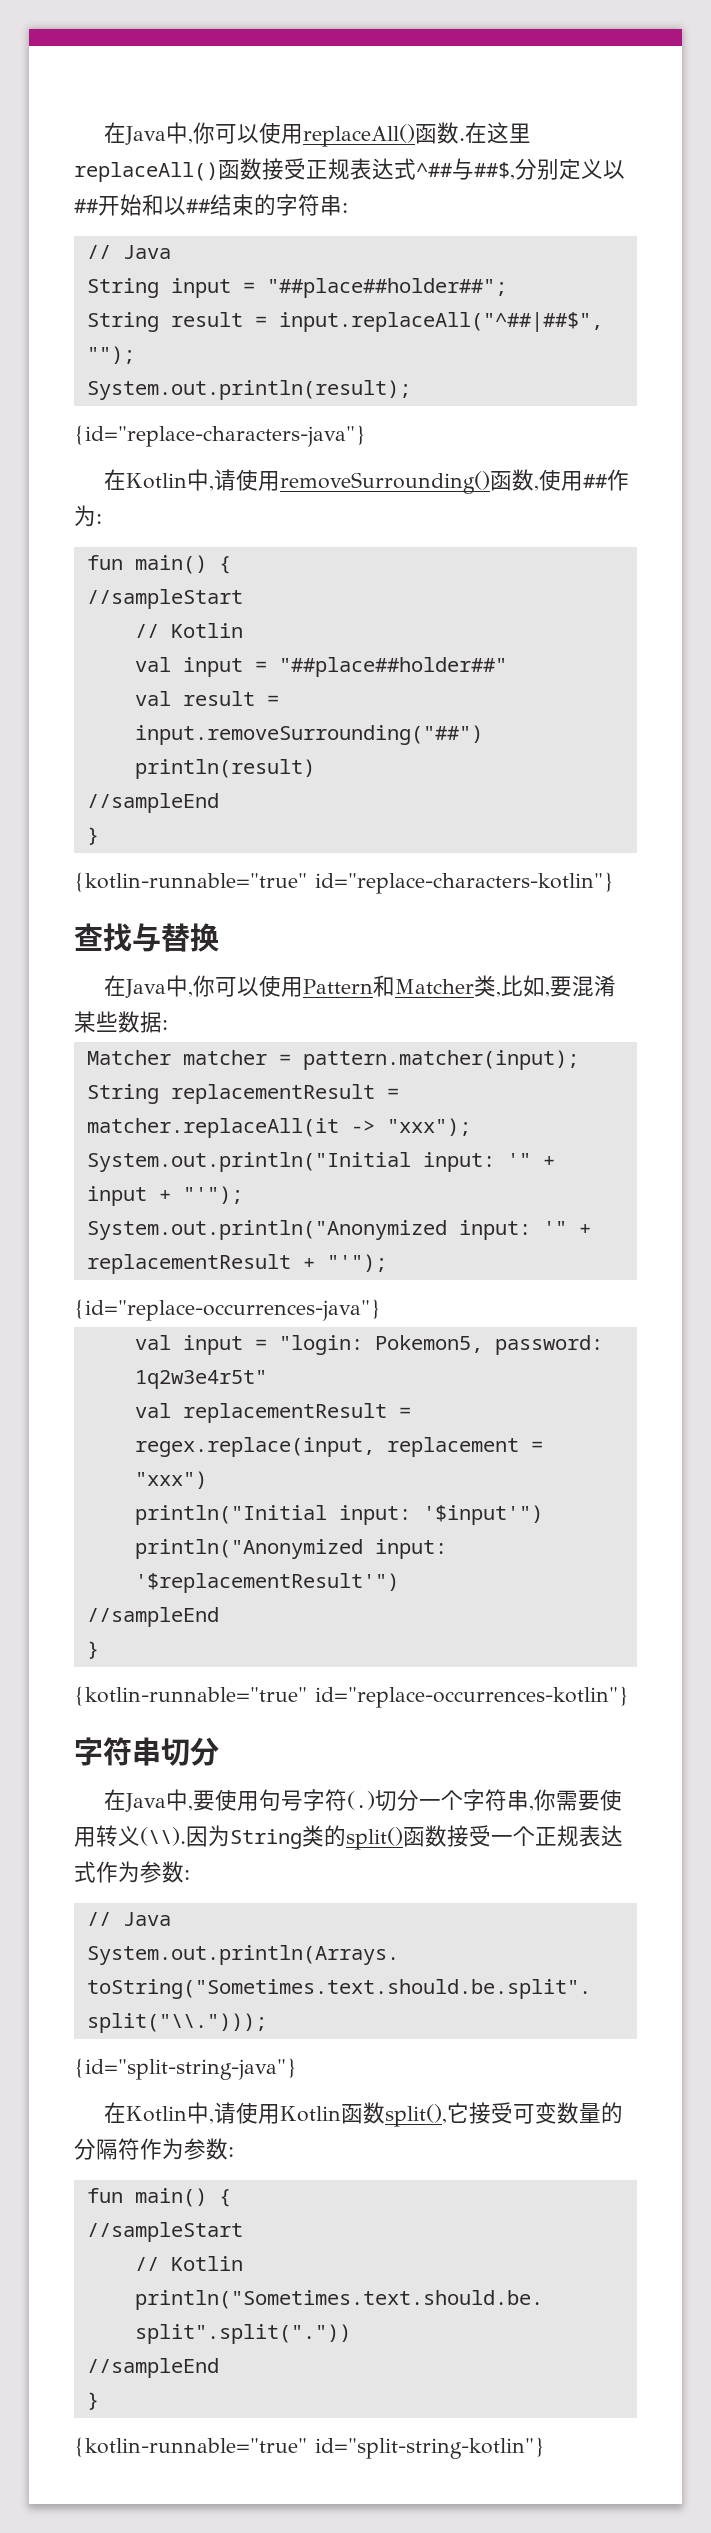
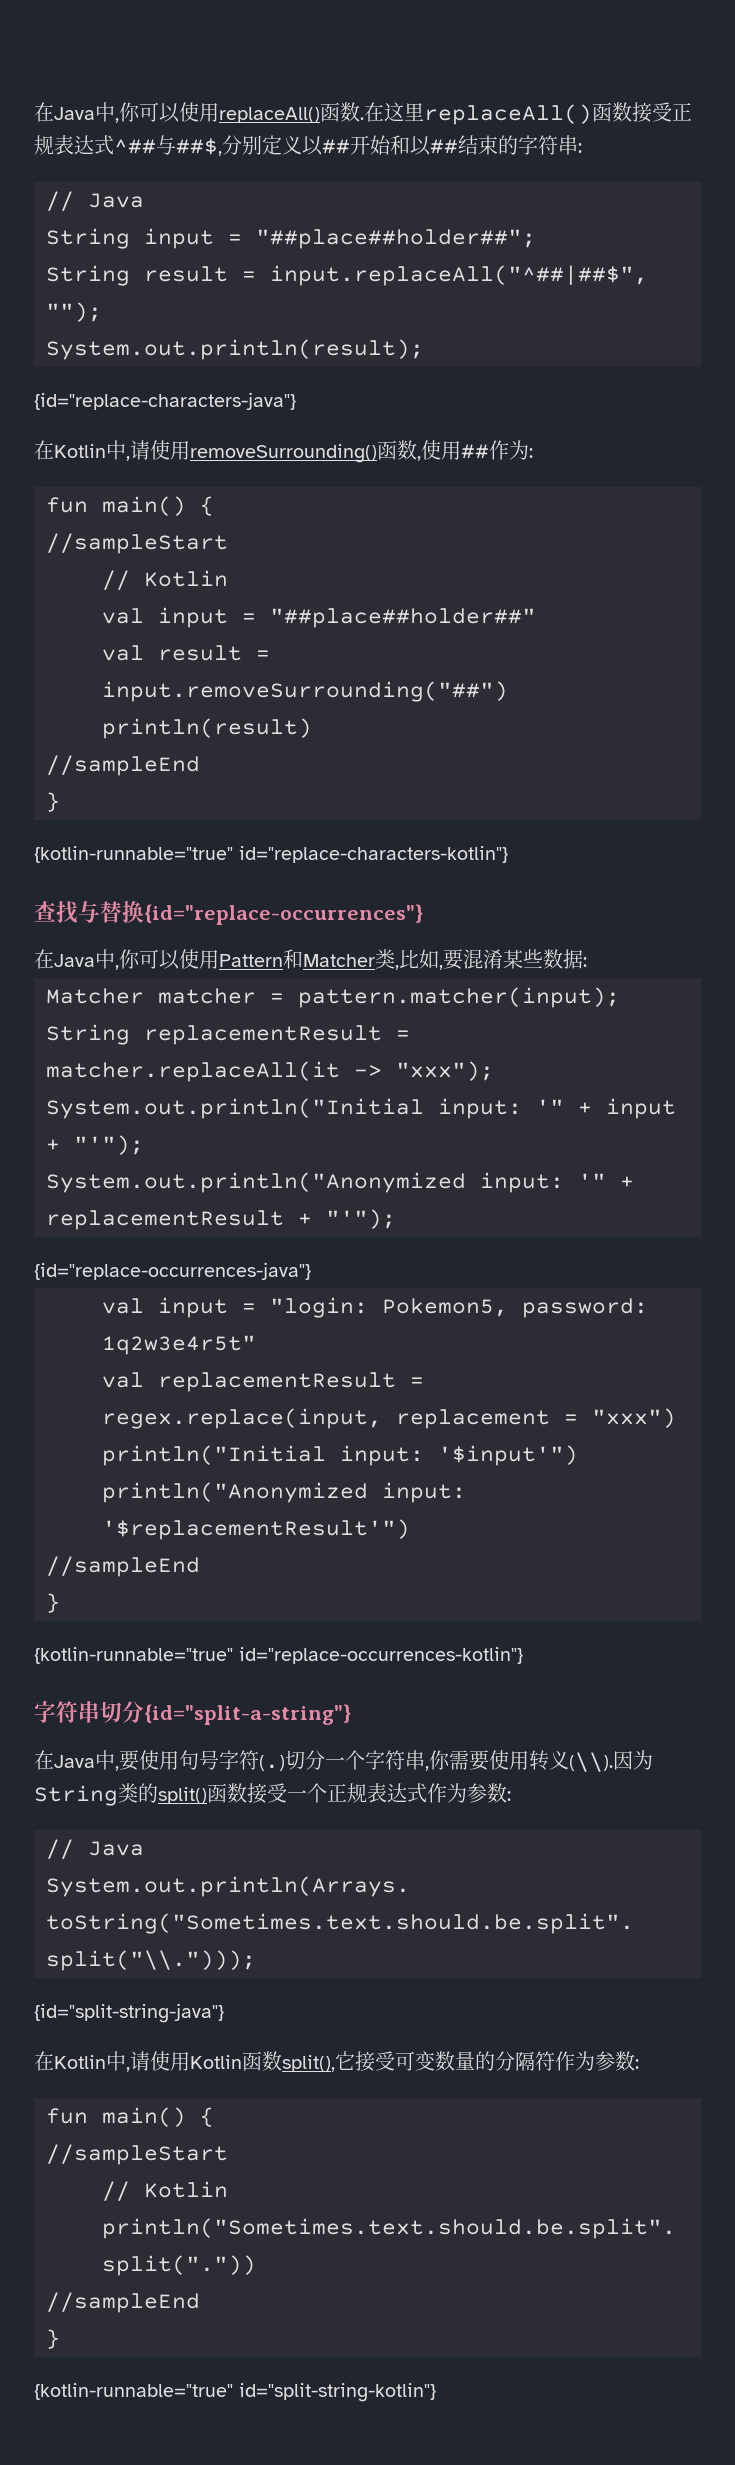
(219, 937) none -> [144,904,423,925] {id="replace-occurrences"}
(219, 1751) none -> [144,1704,351,1725] {id="split-a-string"}

